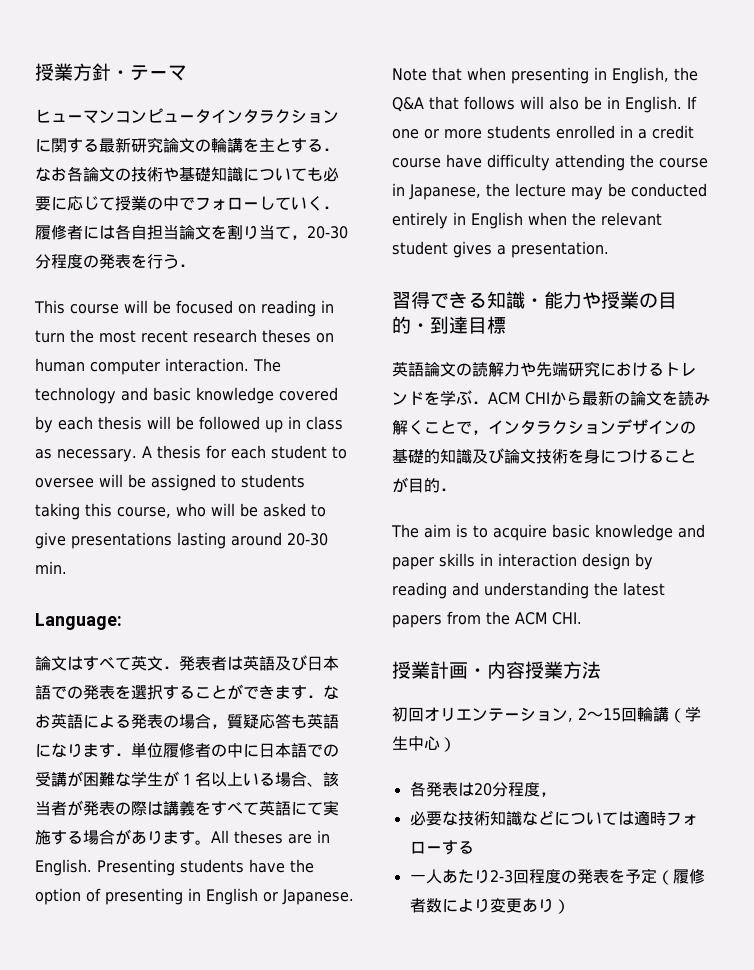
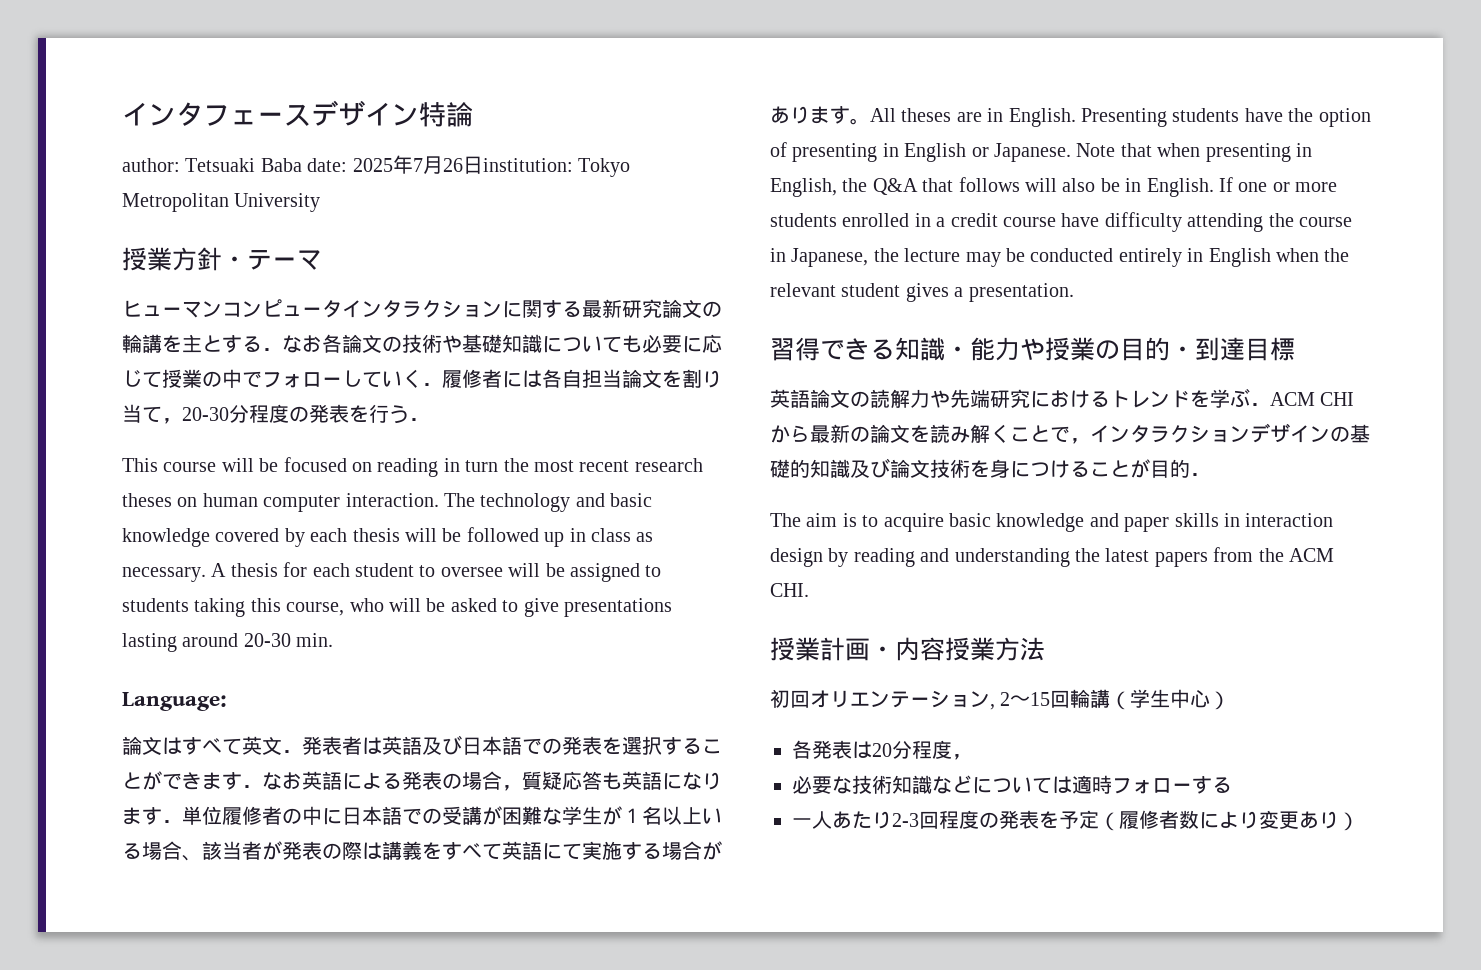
(35, 72) none -> [122,100,473,127] [122,155,630,177] [122,193,321,212] インタフェースデザイン特論 // author: Tetsuaki Baba date: 2025年7月26日institution: Tokyo Metropolitan University //

